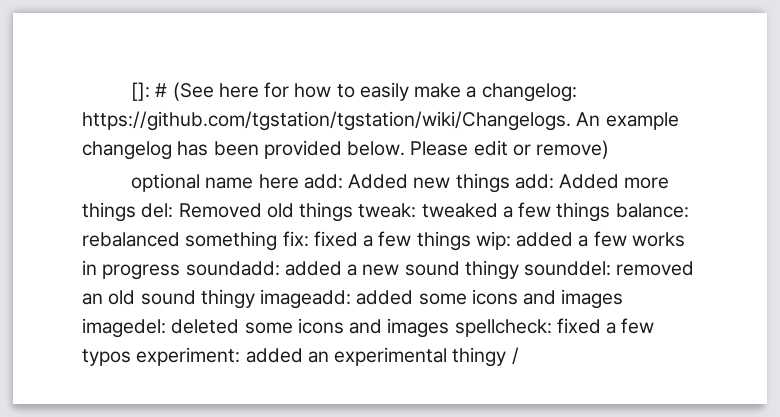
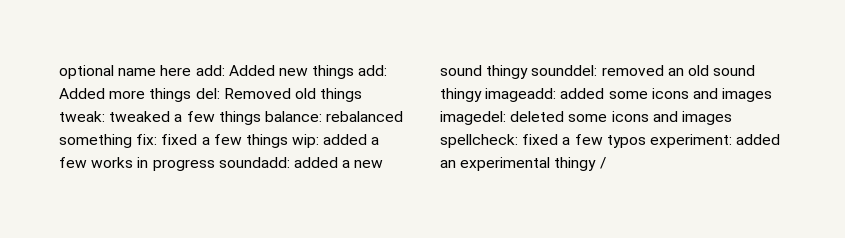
[131,82,577,102] [82,111,679,131] [82,140,610,160] []: # (See here for how to easily make a changelog: https://github.com/tgstation/tgstation/wiki/Changelogs. An example changelog has been provided below. Please edit or remove) // -> (59, 72) none

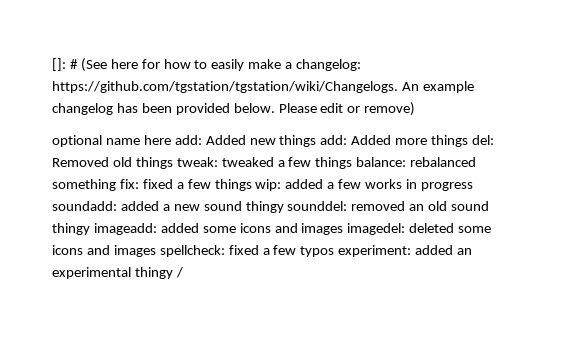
(59, 72) none -> [52,58,362,72] [52,81,474,93] [52,102,416,116] []: # (See here for how to easily make a changelog: https://github.com/tgstation/tgstation/wiki/Changelogs. An example changelog has been provided below. Please edit or remove) //

